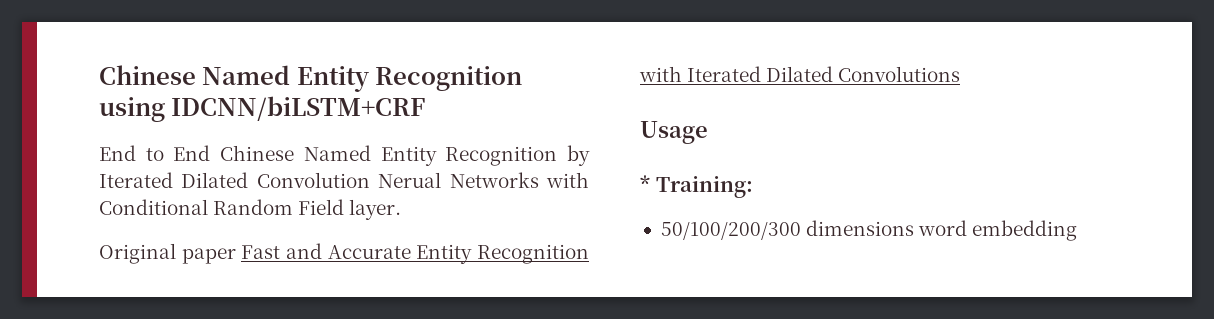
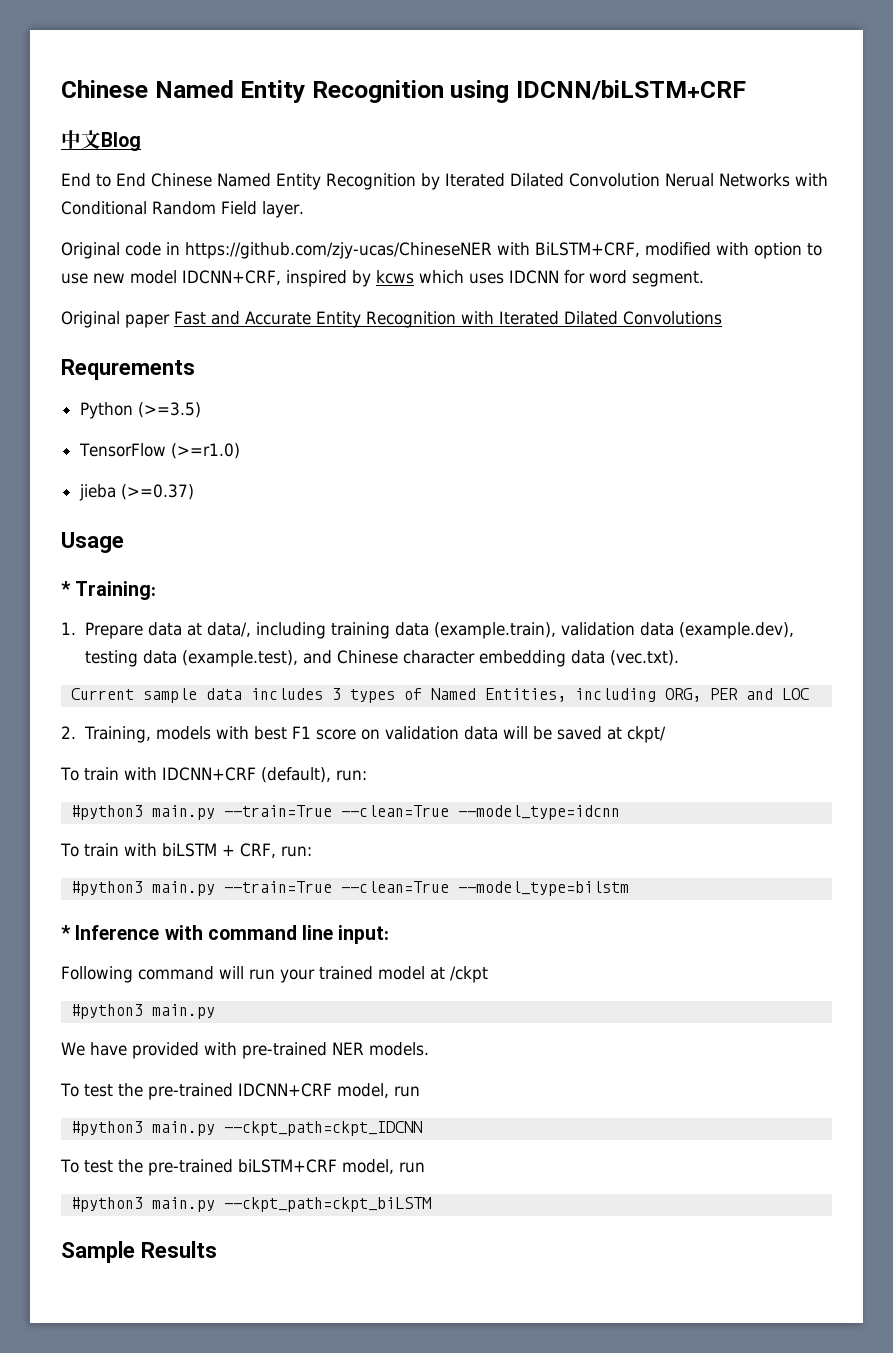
(427, 108) none -> [61,130,141,151] // 中文Blog
(402, 209) none -> [61,242,822,259] [61,270,704,287] // Original code in https://github.com/zjy-ucas/ChineseNER with BiLSTM+CRF, modified with option to use new model IDCNN+CRF, inspired by kcws which uses IDCNN for word segment.
[640,121,708,144] [640,175,753,198] [660,220,1078,241] Usage // * Training: // 50/100/200/300 dimensions word embedding -> [61,359,195,380] [79,402,201,419] [78,443,240,459] [78,484,194,501] [61,532,124,553] [61,581,157,600] [61,622,794,639] [84,650,679,667] [71,688,810,703] [61,726,667,743] [60,767,367,783] [71,805,621,820] [60,843,312,858] [71,881,630,896] [61,925,390,944] [61,966,488,983] [71,1004,216,1019] [61,1042,429,1059] [60,1083,420,1100] [71,1121,423,1136] [60,1159,425,1176] [71,1197,432,1212] [61,1241,217,1263] Requrements // Python (>=3.5) // TensorFlow (>=r1.0) // jieba (>=0.37) // Usage // * Training: // 1. Prepare data at data/, including training data (example.train), validation data (example.dev), testing data (example.test), and Chinese character embedding data (vec.txt). // Current sample data includes 3 types of Named Entities, including ORG, PER and LOC // 2. Training, models with best F1 score on validation data will be saved at ckpt/ // To train with IDCNN+CRF (default), run: // #python3 main.py --train=True --clean=True --model_type=idcnn // To train with biLSTM + CRF, run: // #python3 main.py --train=True --clean=True --model_type=bilstm // * Inference with command line input: // Following command will run your trained model at /ckpt // #python3 main.py // We have provided with pre-trained NER models. // To test the pre-trained IDCNN+CRF model, run // #python3 main.py --ckpt_path=ckpt_IDCNN // To test the pre-trained biLSTM+CRF model, run // #python3 main.py --ckpt_path=ckpt_biLSTM // Sample Results

